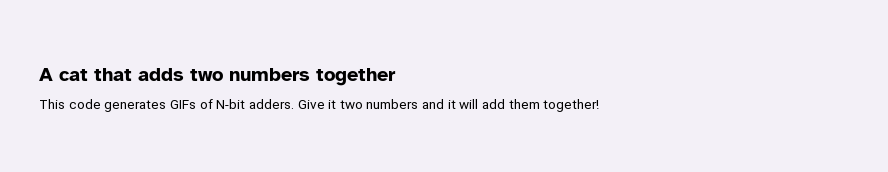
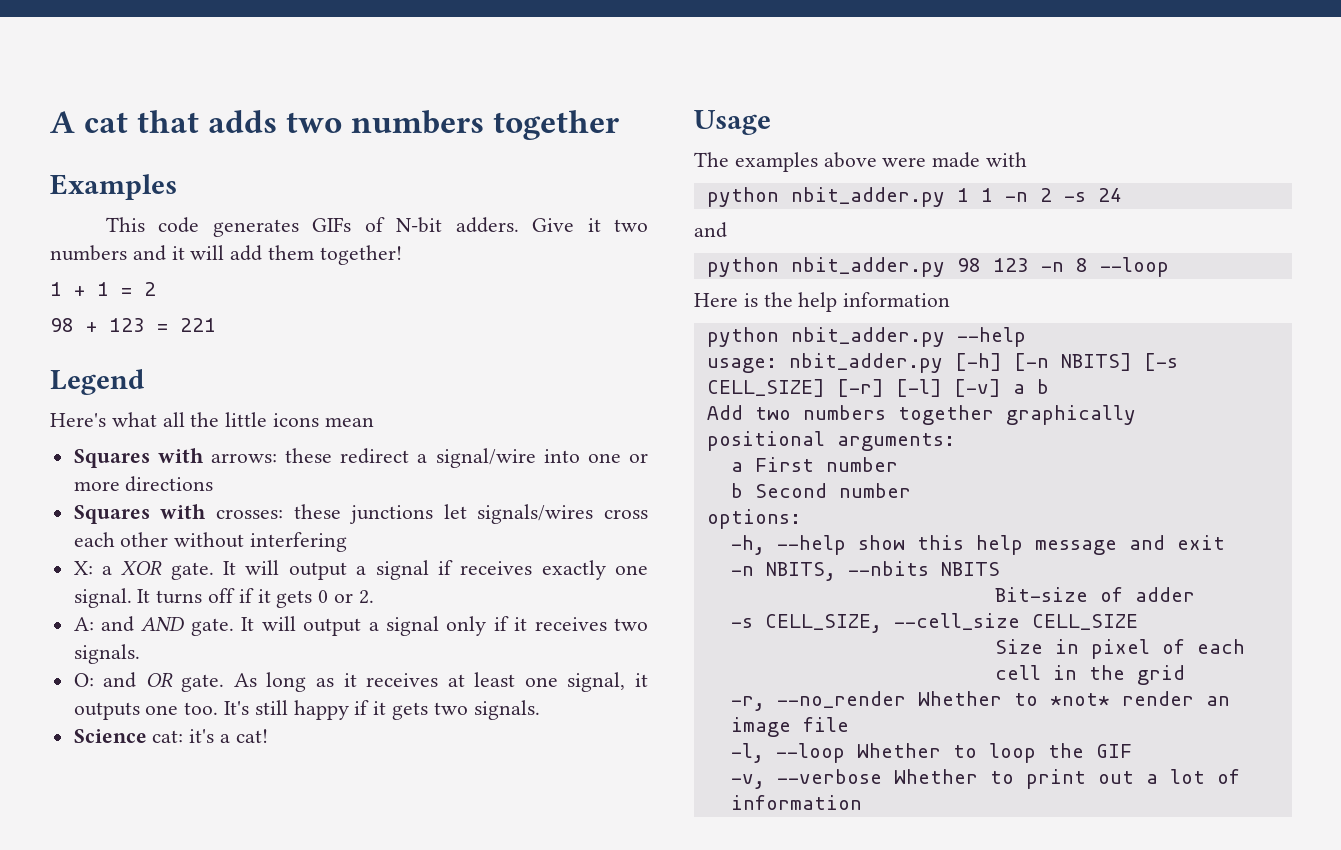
(396, 77) none -> [50,174,177,200] // Examples
(600, 105) none -> [50,282,156,296] [50,318,216,332] [50,369,144,395] [50,412,374,427] [73,448,648,468] [73,476,214,492] [73,504,648,524] [73,532,348,552] [73,560,648,580] [73,588,374,608] [73,616,648,636] [73,644,140,664] [73,672,649,692] [73,700,540,720] [73,729,268,743] [694,110,771,135] [694,152,1028,172] [706,187,1122,207] [694,222,727,238] [706,257,1169,277] [694,292,951,312] [706,327,1026,347] [706,353,1178,373] [706,379,1049,397] [706,405,1136,425] [706,431,955,451] [730,457,898,472] [730,483,911,498] [706,509,801,529] [730,535,1225,555] [730,561,1000,581] [994,587,1195,602] [730,613,1138,633] [994,639,1245,659] [994,665,1185,685] [730,691,1230,711] [730,717,849,737] [730,743,1132,763] [730,769,1240,789] [730,795,862,810] // 1 + 1 = 2 // 98 + 123 = 221 // Legend // Here's what all the little icons mean // Squares with arrows: these redirect a signal/wire into one or more directions // Squares with crosses: these junctions let signals/wires cross each other without interfering // X: a XOR gate. It will output a signal if receives exactly one signal. It turns off if it gets 0 or 2. // A: and AND gate. It will output a signal only if it receives two signals. // O: and OR gate. As long as it receives at least one signal, it outputs one too. It's still happy if it gets two signals. // Science cat: it's a cat! // Usage // The examples above were made with // python nbit_adder.py 1 1 -n 2 -s 24 // and // python nbit_adder.py 98 123 -n 8 --loop // Here is the help information // python nbit_adder.py --help // usage: nbit_adder.py [-h] [-n NBITS] [-s CELL_SIZE] [-r] [-l] [-v] a b // Add two numbers together graphically // positional arguments: // a First number // b Second number // options: // -h, --help show this help message and exit // -n NBITS, --nbits NBITS // Bit-size of adder // -s CELL_SIZE, --cell_size CELL_SIZE // Size in pixel of each cell in the grid // -r, --no_render Whether to *not* render an image file // -l, --loop Whether to loop the GIF // -v, --verbose Whether to print out a lot of information

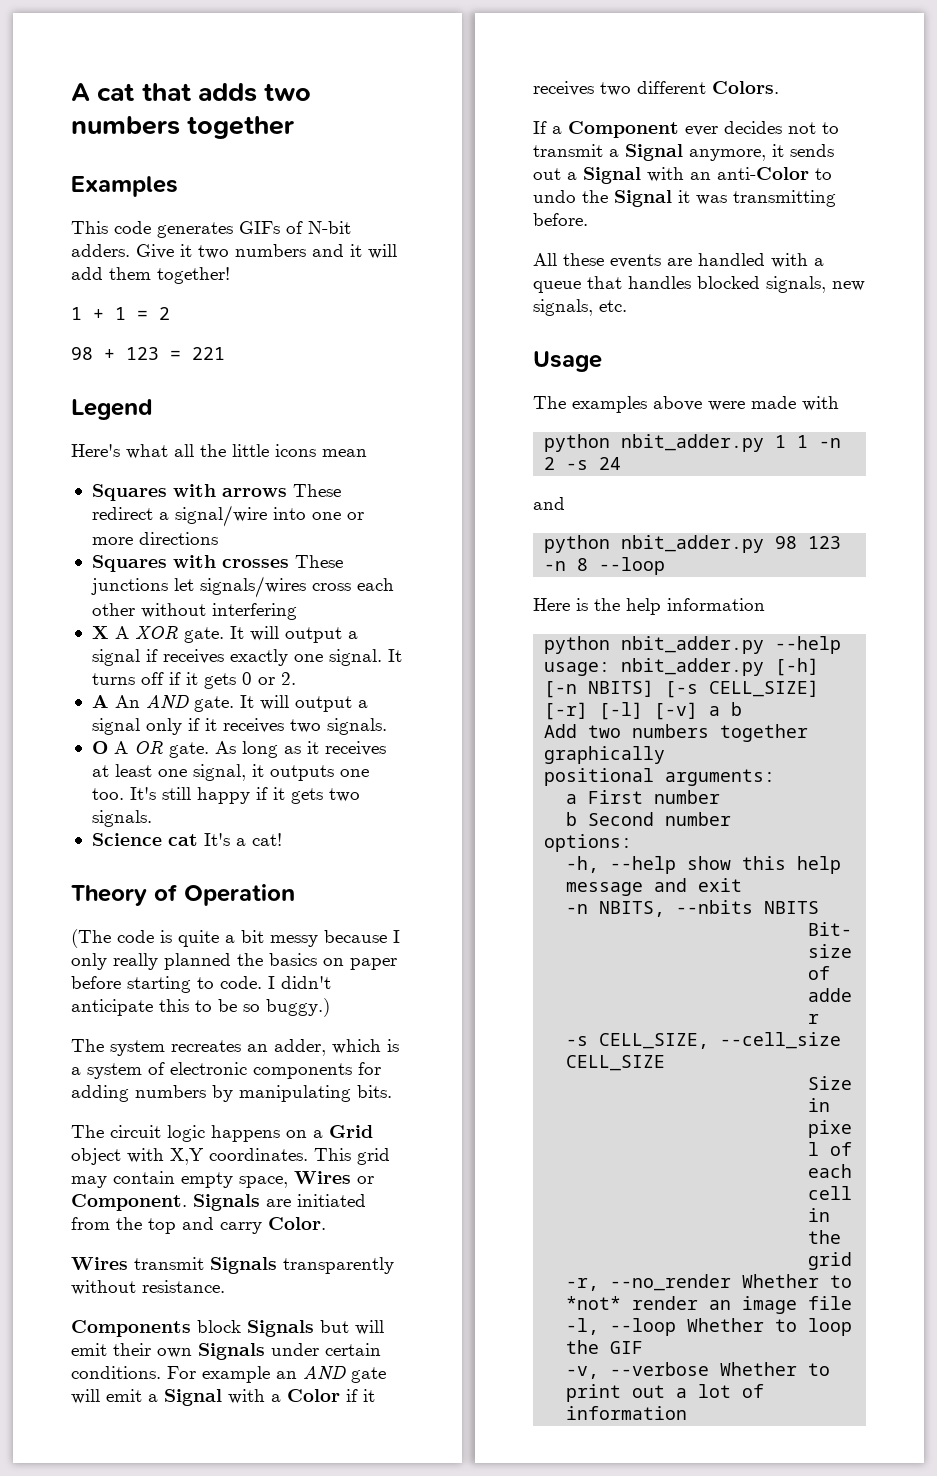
[210,448,333,463] arrows: these -> [221,484,341,497] arrows These
[215,504,341,519] crosses: these -> [221,555,343,568] crosses These
[73,561,113,575] X: a -> [91,626,129,639] X A
[73,616,135,632] A: and -> [91,695,140,708] A An
[73,672,137,688] O: and -> [91,741,128,754] O A
[152,729,215,743] cat: it's -> [167,833,230,846] cat It's
(268, 736) none -> [71,884,295,906] [71,929,400,948] [71,953,397,970] [71,976,331,993] [71,998,330,1017] [71,1039,399,1056] [71,1062,381,1079] [71,1085,392,1102] [71,1125,373,1142] [71,1148,390,1165] [71,1171,374,1188] [71,1194,366,1211] [71,1217,326,1234] [71,1257,394,1274] [71,1280,225,1295] [71,1320,384,1337] [71,1343,381,1360] [71,1365,386,1383] [71,1389,375,1406] [533,81,779,96] [533,121,839,138] [533,144,834,161] [533,167,832,184] [533,190,836,207] [533,213,588,226] [533,253,824,268] [533,276,865,293] [533,299,627,316] // Theory of Operation // (The code is quite a bit messy because I only really planned the basics on paper before starting to code. I didn't anticipate this to be so buggy.) // The system recreates an adder, which is a system of electronic components for adding numbers by manipulating bits. // The circuit logic happens on a Grid object with X,Y coordinates. This grid may contain empty space, Wires or Component. Signals are initiated from the top and carry Color. // Wires transmit Signals transparently without resistance. // Components block Signals but will emit their own Signals under certain conditions. For example an AND gate will emit a Signal with a Color if it receives two different Colors. // If a Component ever decides not to transmit a Signal anymore, it sends out a Signal with an anti-Color to undo the Signal it was transmitting before. // All these events are handled with a queue that handles blocked signals, new signals, etc.

